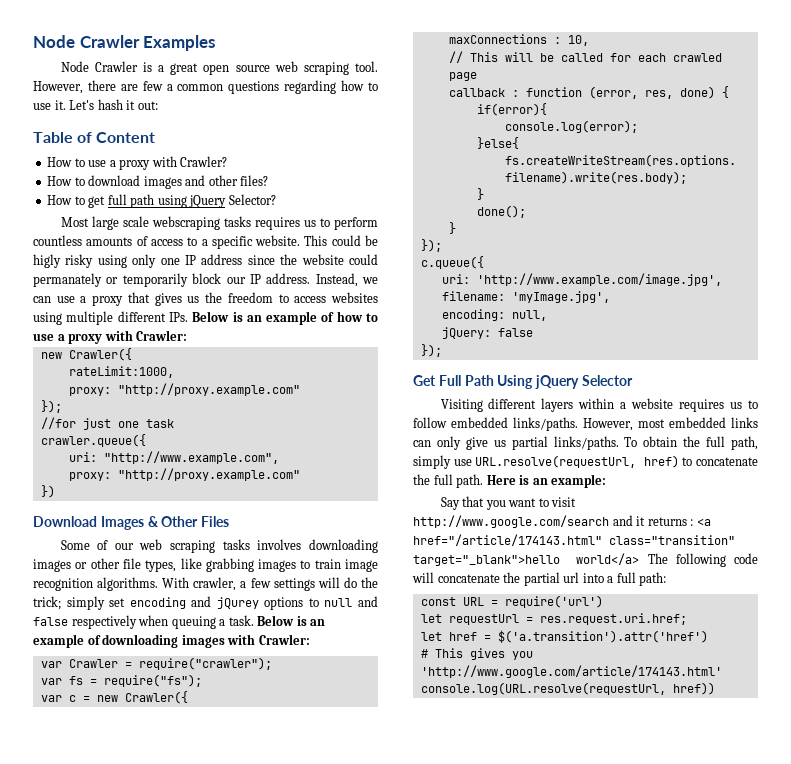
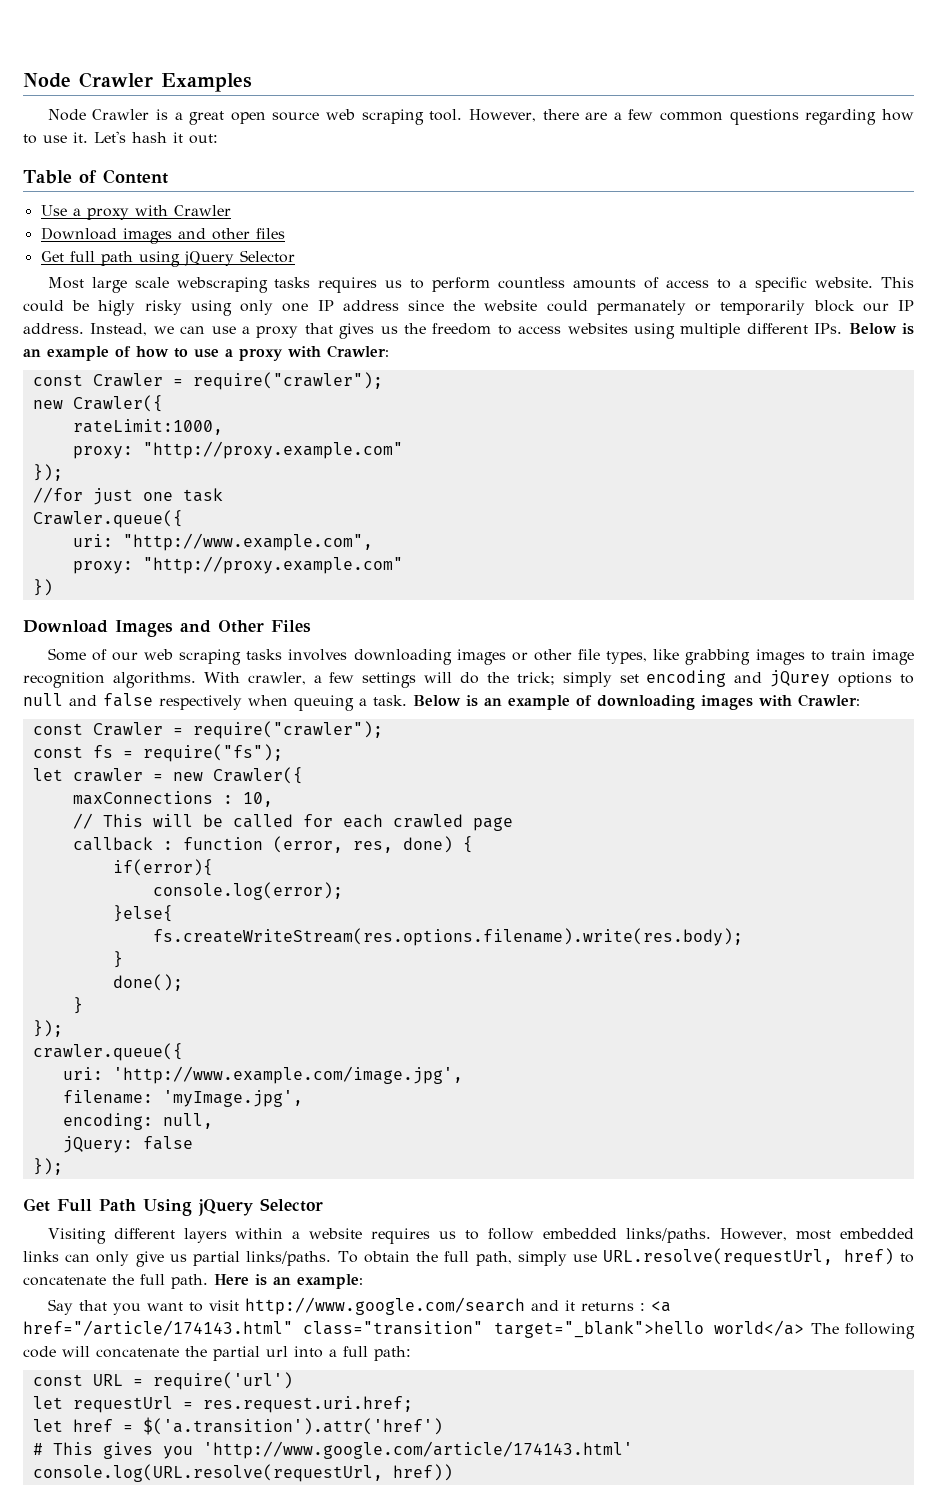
[142,81,173,91] few a -> [613,109,654,120] a few
[47,156,228,170] [47,175,269,189] [47,195,106,208] How to use a proxy with Crawler? // How to download images and other files? // How to get -> [40,205,231,220] [40,227,285,244] [40,251,64,262] Use a proxy with Crawler // Download images and other files // Get
[228,194,276,205] Selector? -> [239,250,295,263] Selector
(188, 335) none -> [32,372,383,390] // const Crawler = require("crawler");
[40,434,146,447] crawler.queue({ -> [32,510,183,528] Crawler.queue({
[147,516,159,527] & -> [180,620,211,633] and
[40,657,272,670] [40,678,62,685] var Crawler = require("crawler"); // var -> [32,721,383,739] [32,746,83,758] const Crawler = require("crawler"); // const
[40,695,76,702] var c -> [32,768,143,782] let crawler
[420,256,484,269] c.queue({ -> [32,1043,183,1061] crawler.queue({

